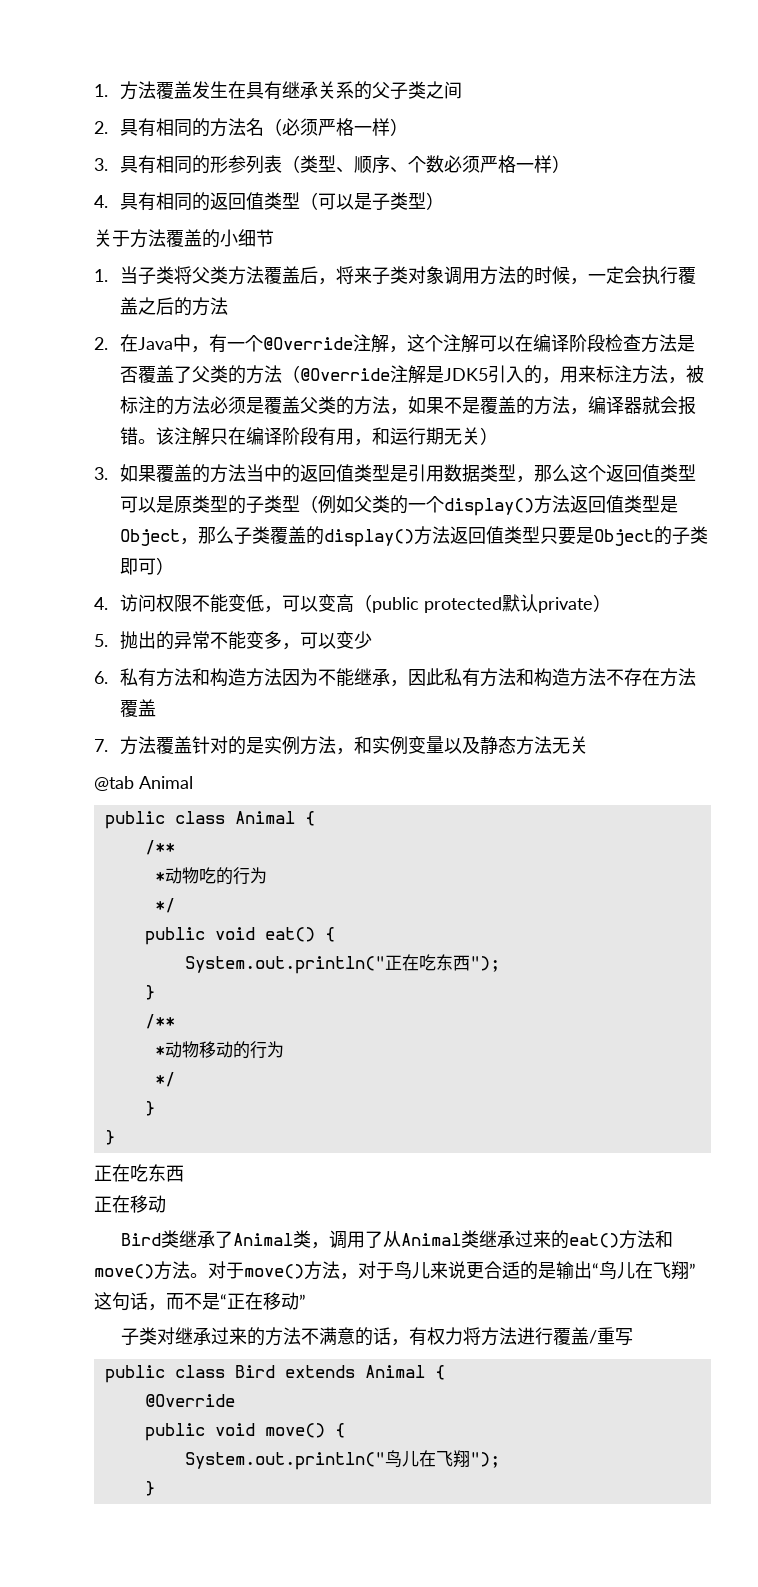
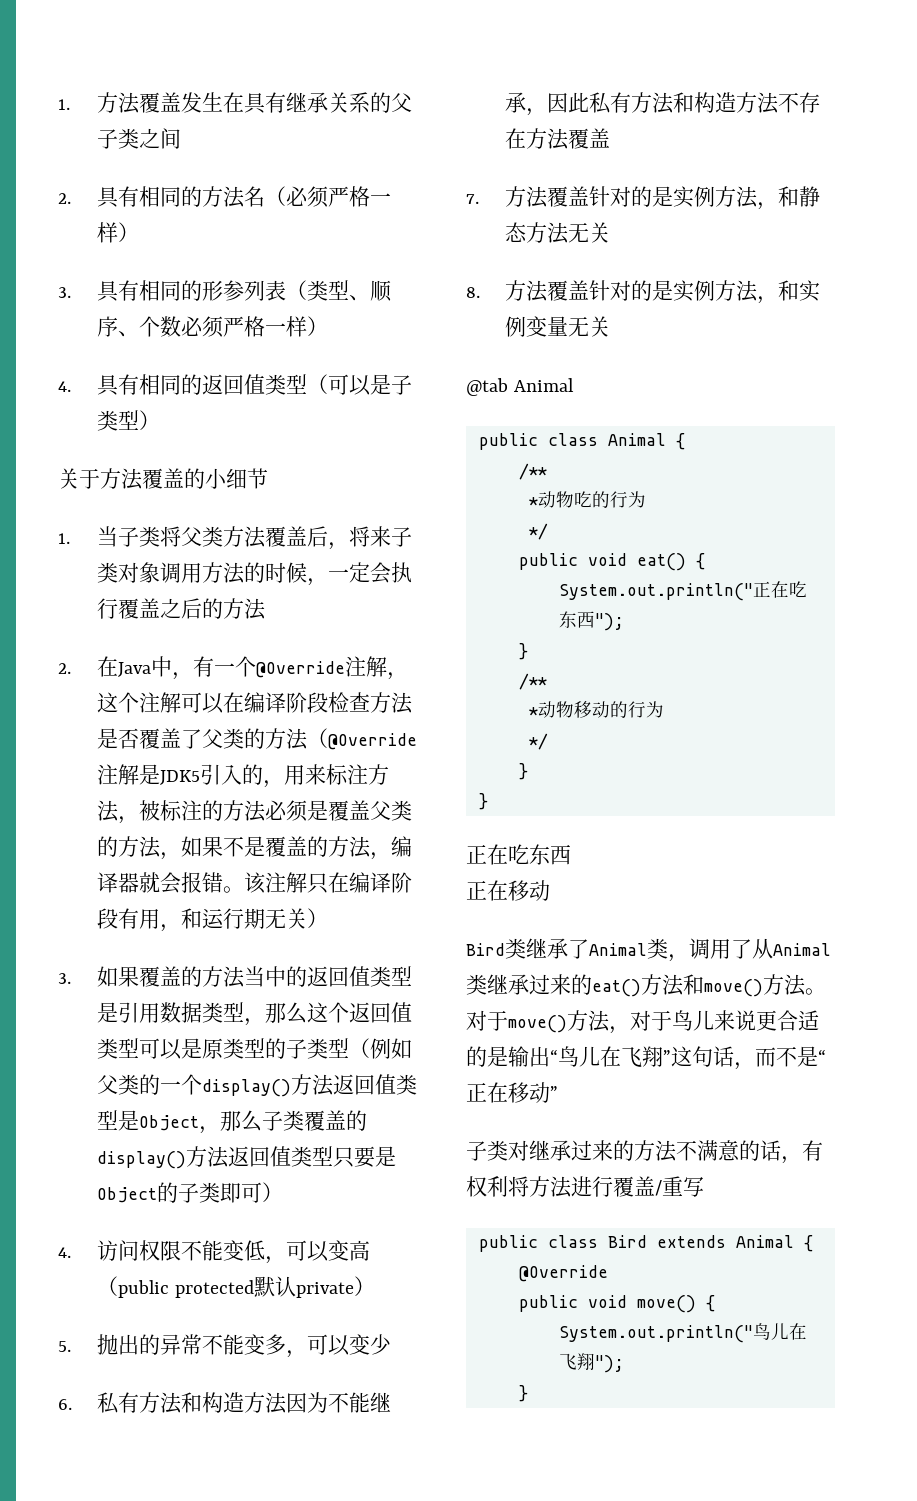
[371,736,552,755] 实例变量以及静态方法 -> [799,186,821,207] [505,222,611,244] [466,280,821,304] [505,316,569,337] 静态方法无关 // 8.方法覆盖针对的是实例方法，和实例变量
[444,1327,463,1345] 力 -> [487,1176,508,1197] 利

